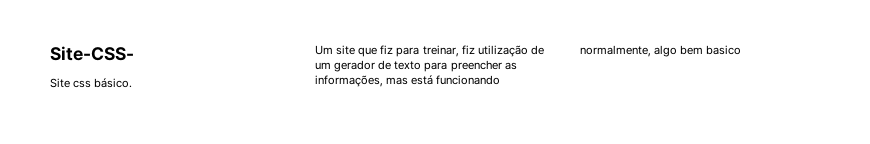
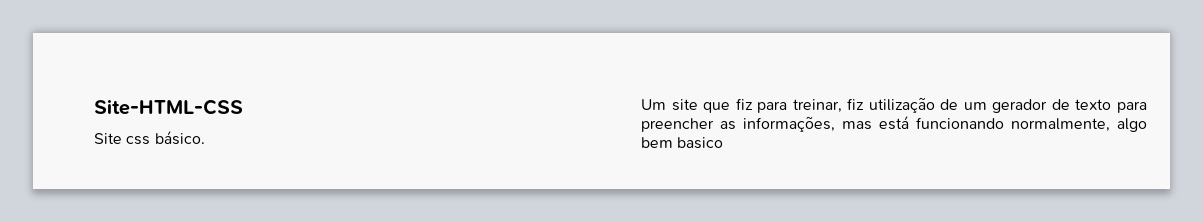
[50,46,134,61] Site-CSS- -> [94,99,243,115] Site-HTML-CSS

